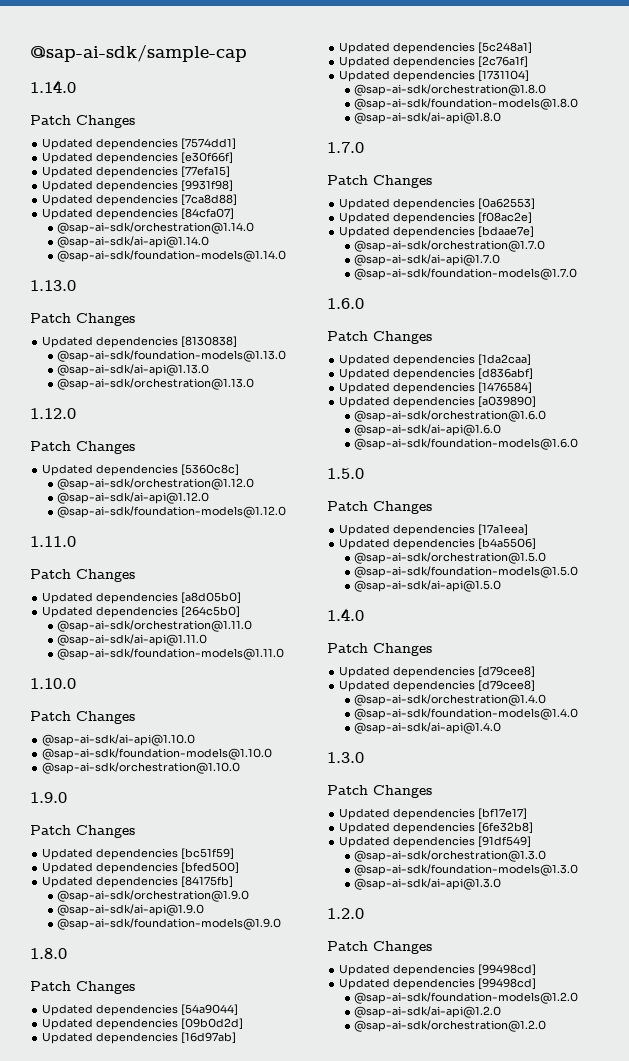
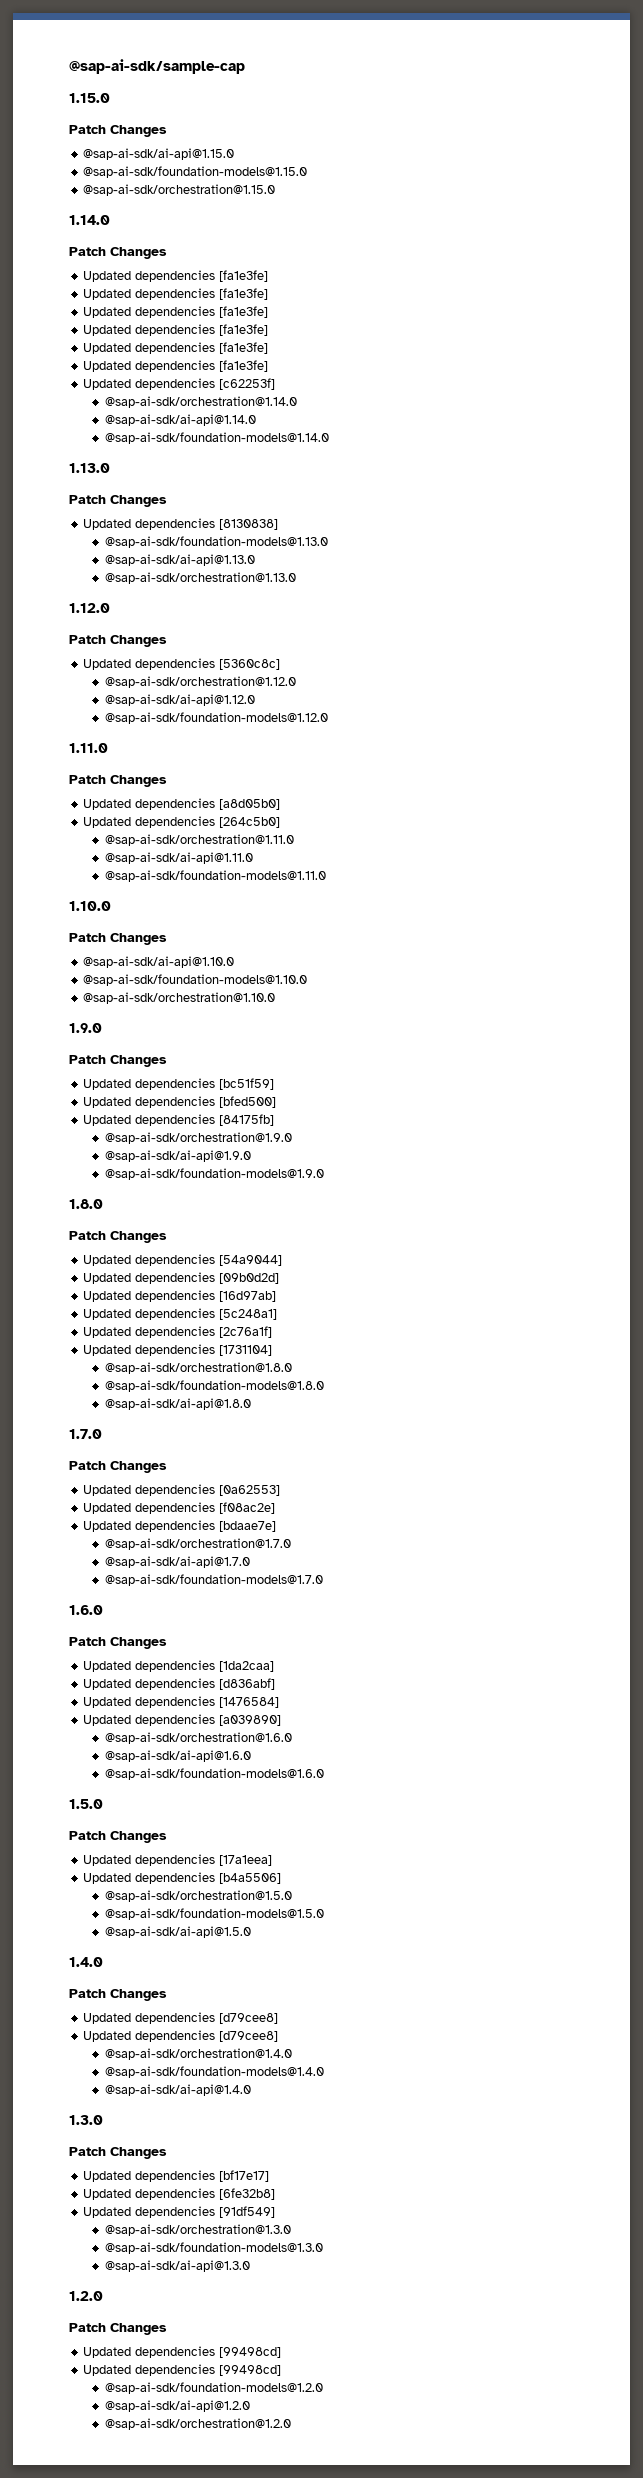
(247, 53) none -> [69,93,110,103] [69,125,167,137] [83,148,235,160] [83,166,308,178] [83,184,276,196] // 1.15.0 // Patch Changes // @sap-ai-sdk/ai-api@1.15.0 // @sap-ai-sdk/foundation-models@1.15.0 // @sap-ai-sdk/orchestration@1.15.0
[181,138,237,150] [42,152,234,164] [42,166,231,178] [42,180,234,192] [42,194,238,206] [42,208,235,220] [7574dd1] // Updated dependencies [e30f66f] // Updated dependencies [77efa15] // Updated dependencies [9931f98] // Updated dependencies [7ca8d88] // Updated dependencies [84cfa07] -> [219,270,269,282] [83,288,269,300] [83,306,269,318] [83,324,269,336] [83,342,269,354] [83,360,269,372] [83,378,276,390] [fa1e3fe] // Updated dependencies [fa1e3fe] // Updated dependencies [fa1e3fe] // Updated dependencies [fa1e3fe] // Updated dependencies [fa1e3fe] // Updated dependencies [fa1e3fe] // Updated dependencies [c62253f]

